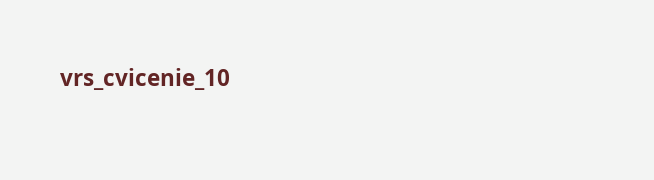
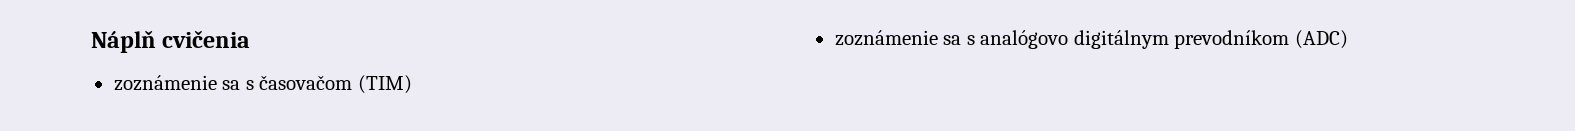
[60,68,230,90] vrs_cvicenie_10 -> [91,30,251,53] [113,75,412,94] [834,30,1348,49] Náplň cvičenia // zoznámenie sa s časovačom (TIM) // zoznámenie sa s analógovo digitálnym prevodníkom (ADC)

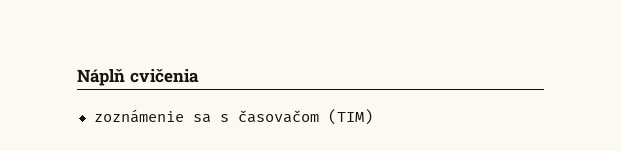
[834,30,1348,49] // zoznámenie sa s analógovo digitálnym prevodníkom (ADC) -> (373, 117) none

